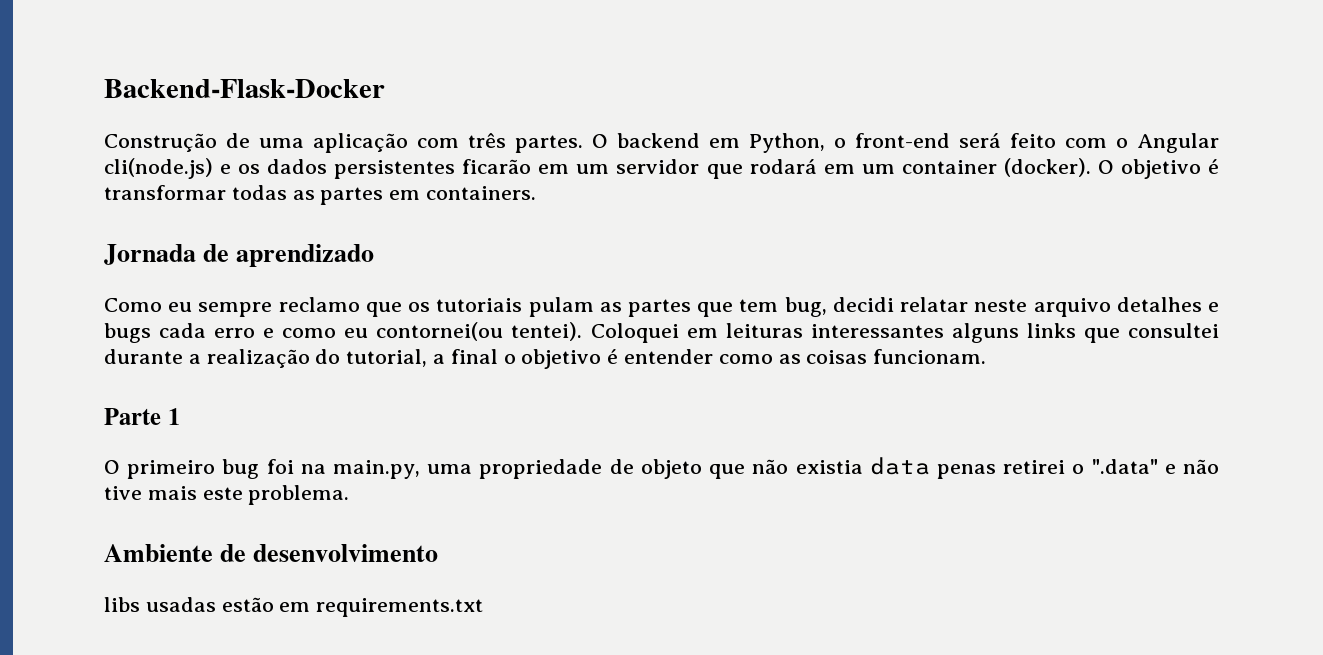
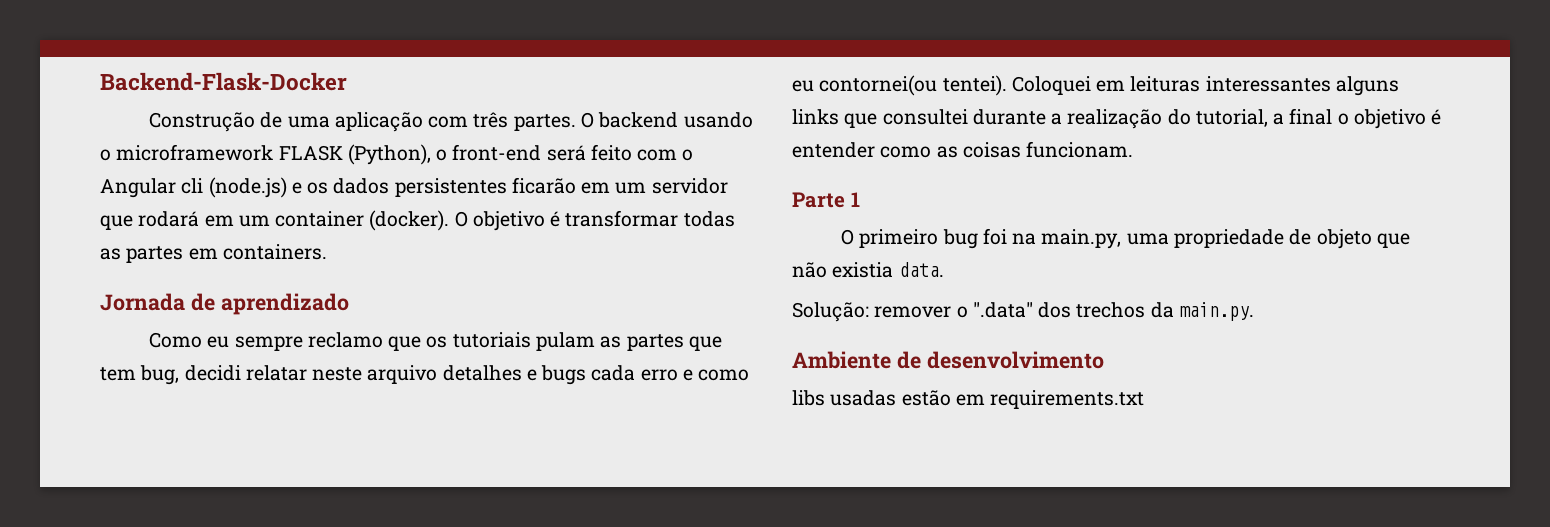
[709,133,825,153] em Python, -> [683,112,753,128] [100,144,431,165] usando o microframework FLASK (Python),
[104,158,213,179] cli(node.js) -> [181,177,287,198] cli (node.js)
[869,457,1219,479] [104,485,350,505] data penas retirei o ".data" e não tive mais este problema. -> [898,262,944,277] [792,302,1254,322] data. // Solução: remover o ".data" dos trechos da main.py.

